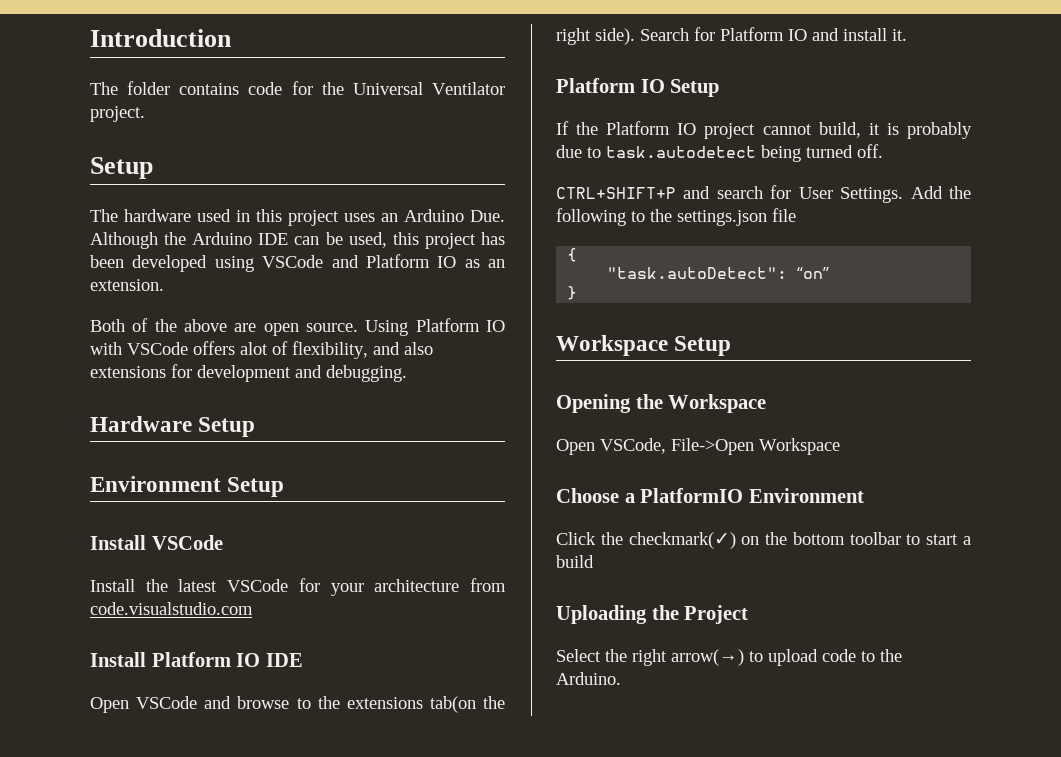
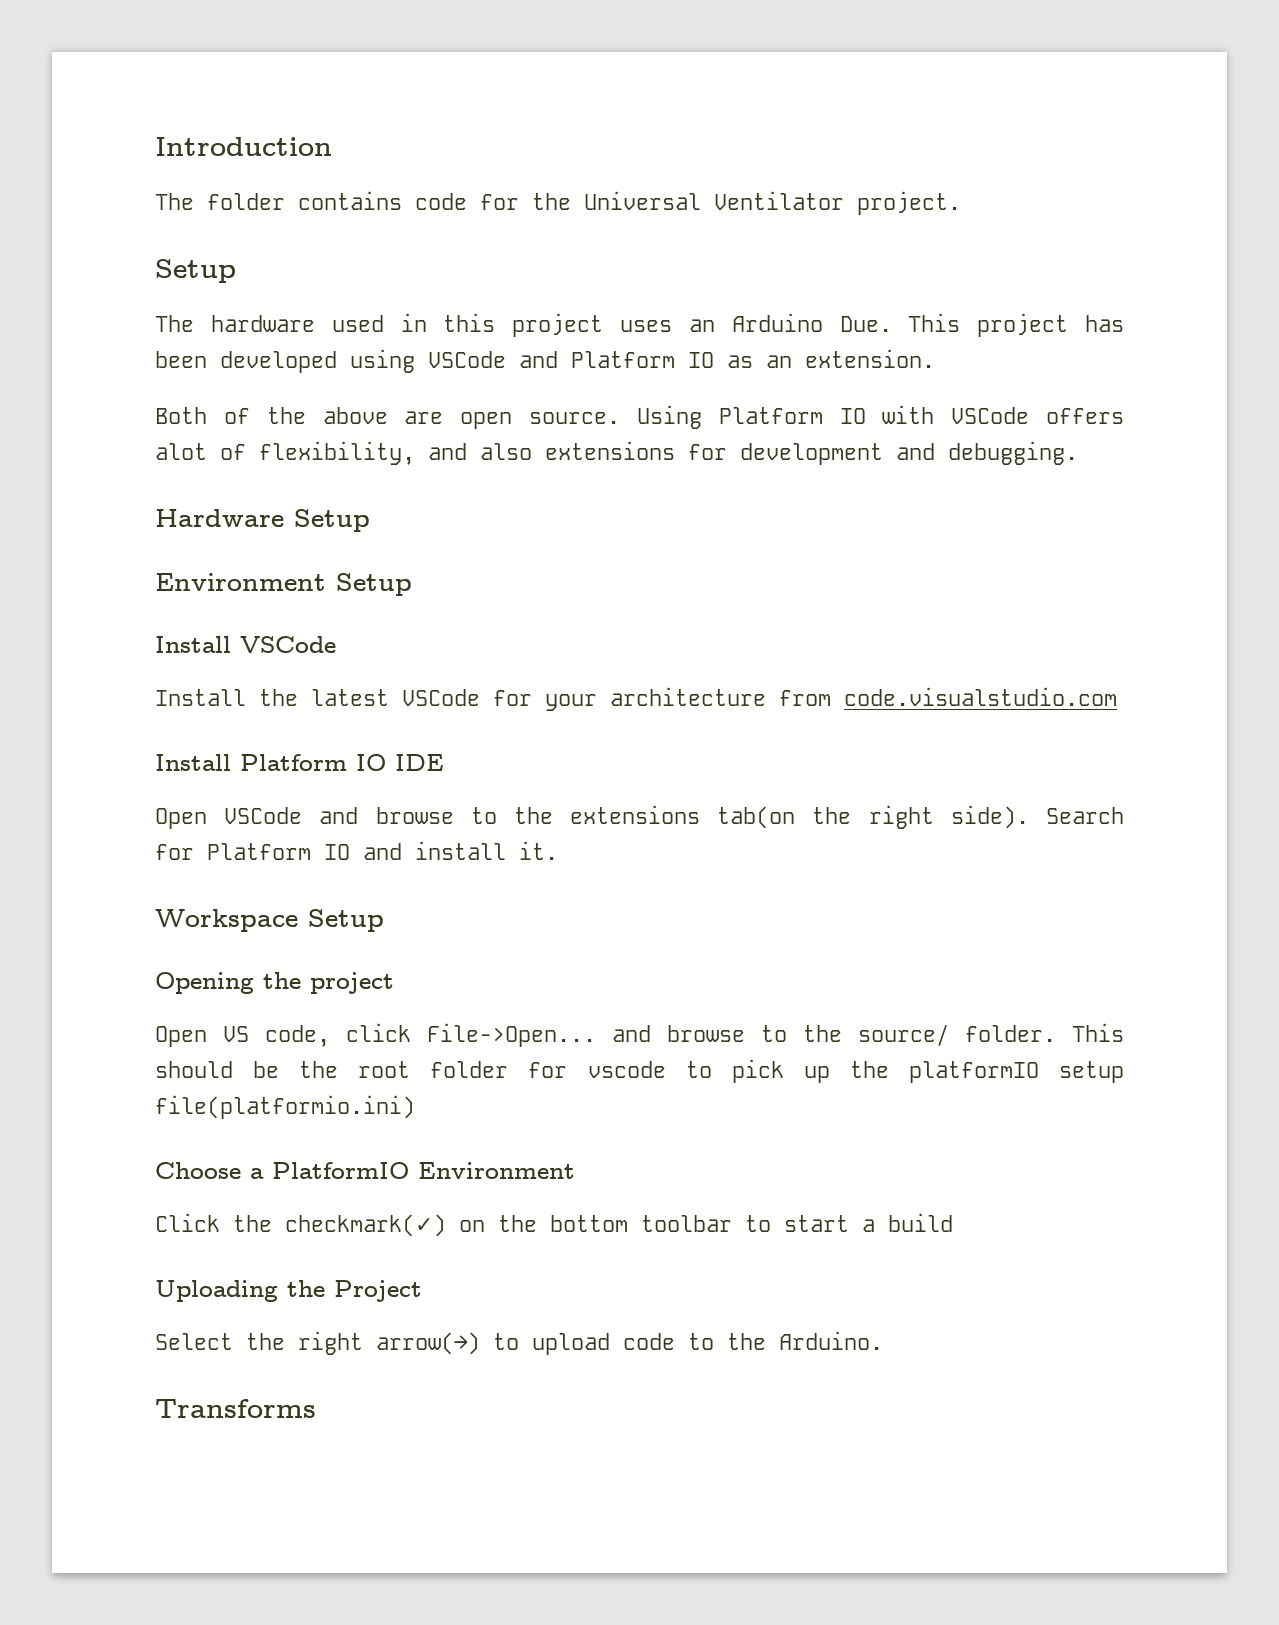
[90,232,419,249] Although the Arduino IDE can be used, this -> [908,313,961,332] This
[556,78,720,97] [556,121,972,139] [556,144,883,162] [556,185,971,203] [556,208,796,226] [567,248,578,262] [607,267,830,279] [567,286,578,300] // Platform IO Setup // If the Platform IO project cannot build, it is probably due to task.autodetect being turned off. // CTRL+SHIFT+P and search for User Settings. Add the following to the settings.json file // { // "task.autoDetect": “on” // } -> (558, 850) none
[668,394,767,413] [556,438,840,455] Workspace // Open VSCode, File->Open Workspace -> [310,972,394,994] [155,1023,1124,1047] [155,1059,1124,1083] [155,1095,415,1119] project // Open VS code, click File->Open... and browse to the source/ folder. This should be the root folder for vscode to pick up the platformIO setup file(platformio.ini)
(621, 678) none -> [155,1399,316,1418] // Transforms

